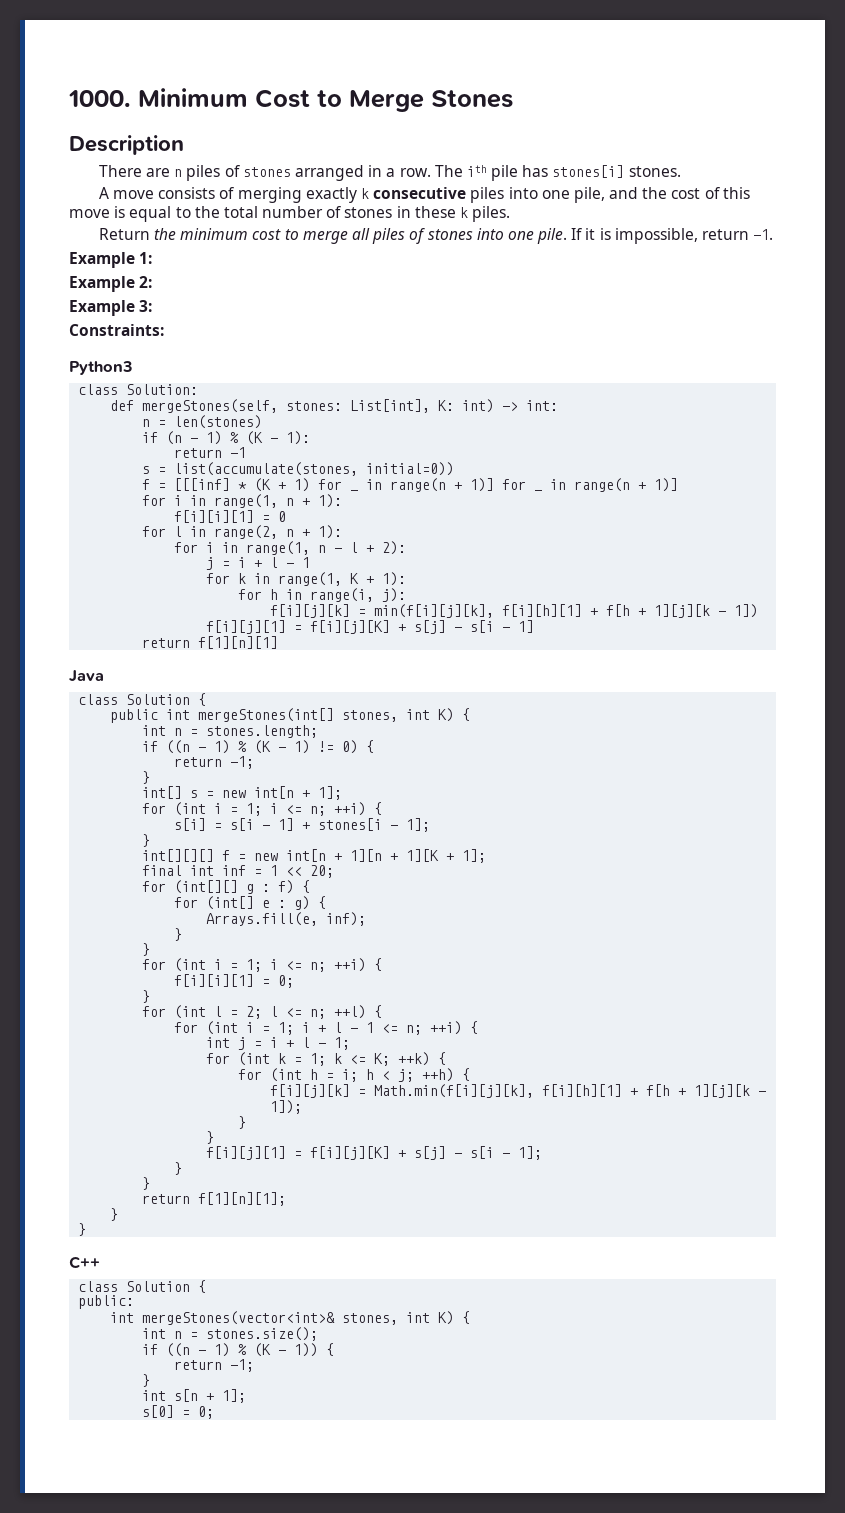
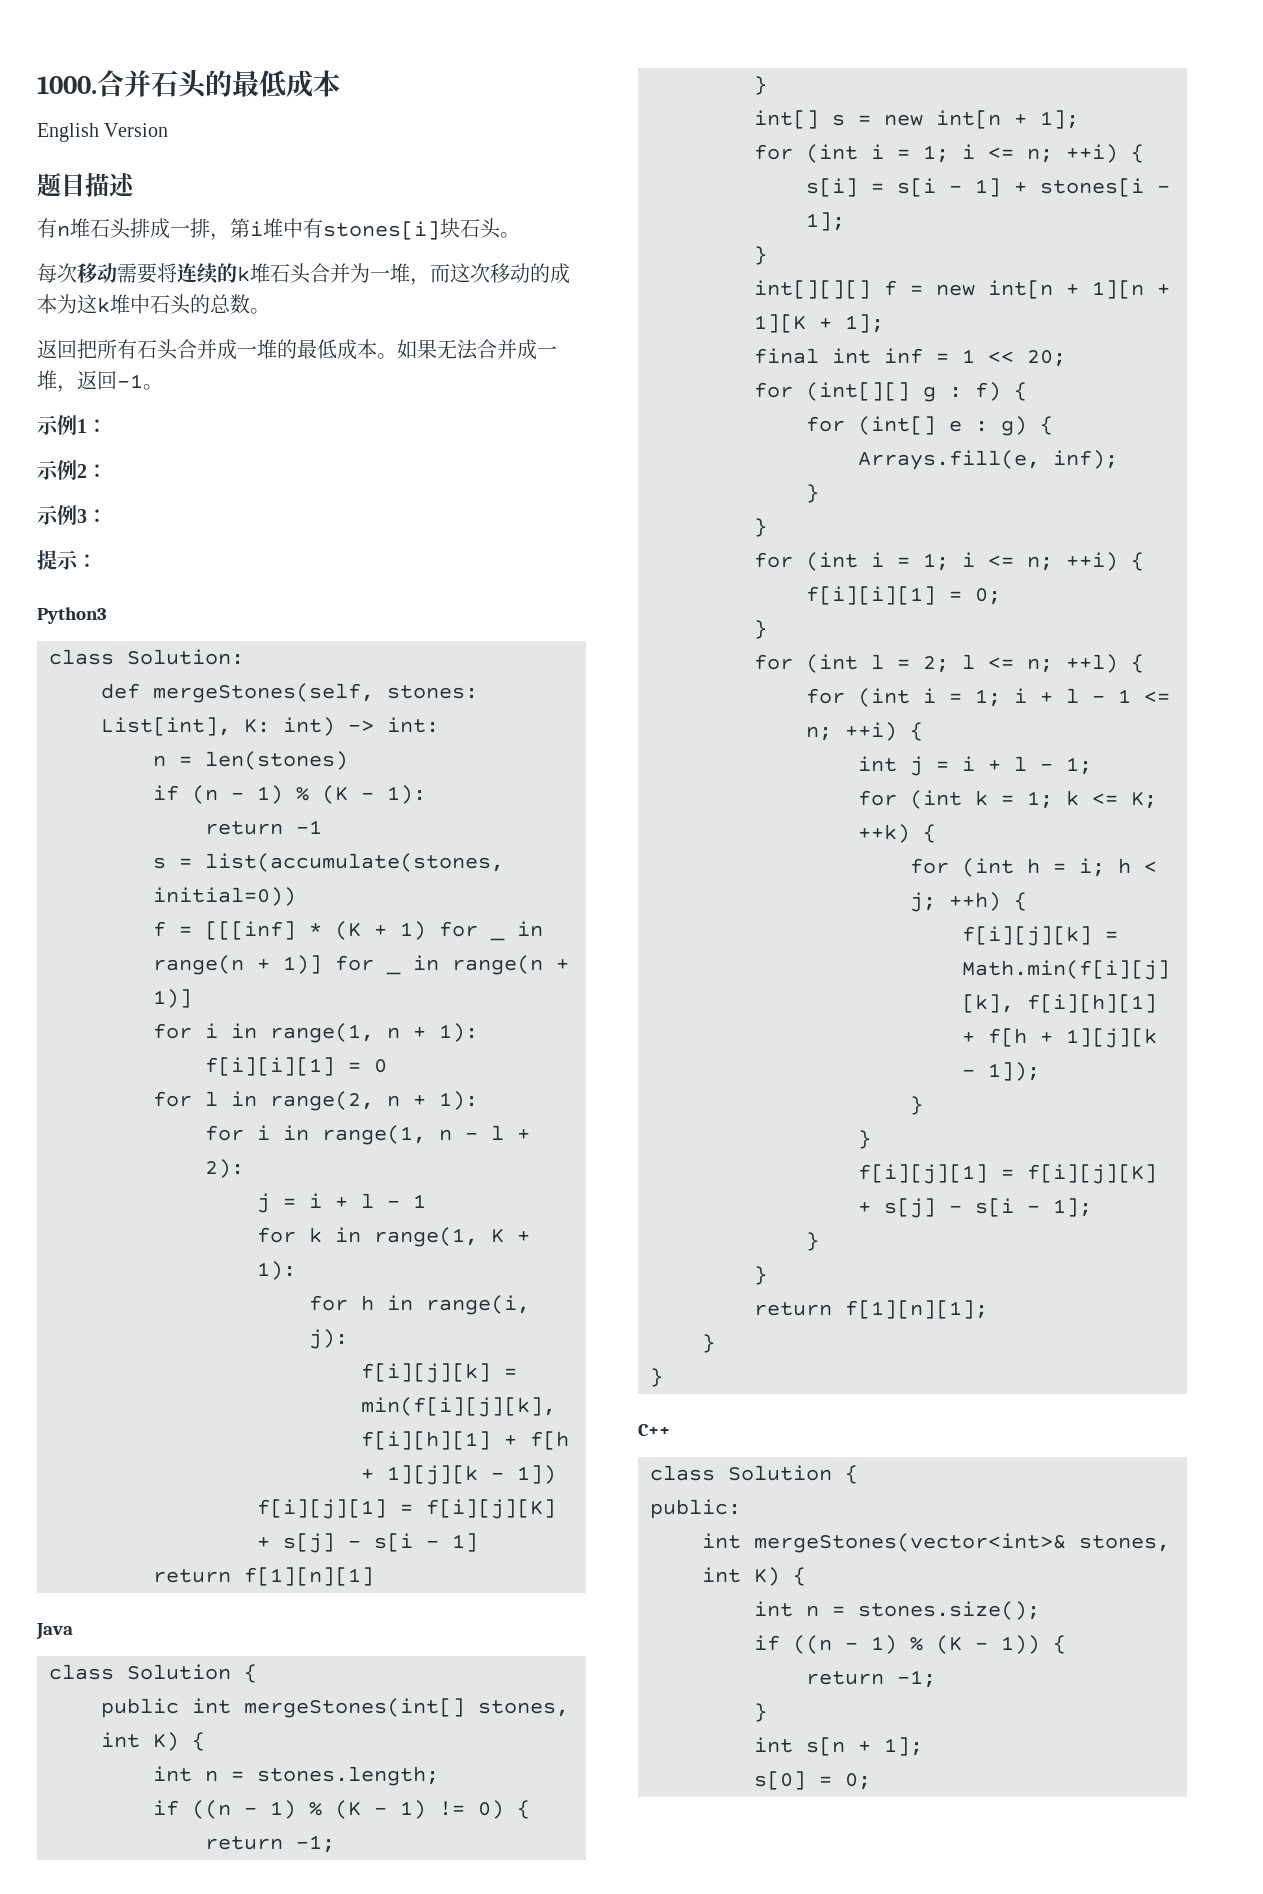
[138,88,513,112] [69,135,184,155] [98,165,681,181] [98,187,750,203] [69,206,511,222] [98,228,774,244] [69,252,153,268] [69,276,153,292] [69,300,153,316] [69,324,164,336] Minimum Cost to Merge Stones // Description // There are n piles of stones arranged in a row. The ith pile has stones[i] stones. // A move consists of merging exactly k consecutive piles into one pile, and the cost of this move is equal to the total number of stones in these k piles. // Return the minimum cost to merge all piles of stones into one pile. If it is impossible, return -1. // Example 1: // Example 2: // Example 3: // Constraints: -> [97,69,340,98] [37,123,169,142] [37,172,135,197] [37,218,520,241] [37,263,570,286] [37,294,270,315] [37,339,557,360] [37,370,163,393] [37,414,107,435] [37,459,107,480] [37,504,107,525] [37,550,97,570] 合并石头的最低成本 // English Version // 题目描述 // 有n堆石头排成一排，第i堆中有stones[i]块石头。 // 每次移动需要将连续的k堆石头合并为一堆，而这次移动的成本为这k堆中石头的总数。 // 返回把所有石头合并成一堆的最低成本。如果无法合并成一堆，返回-1。 // 示例1： // 示例2： // 示例3： // 提示：

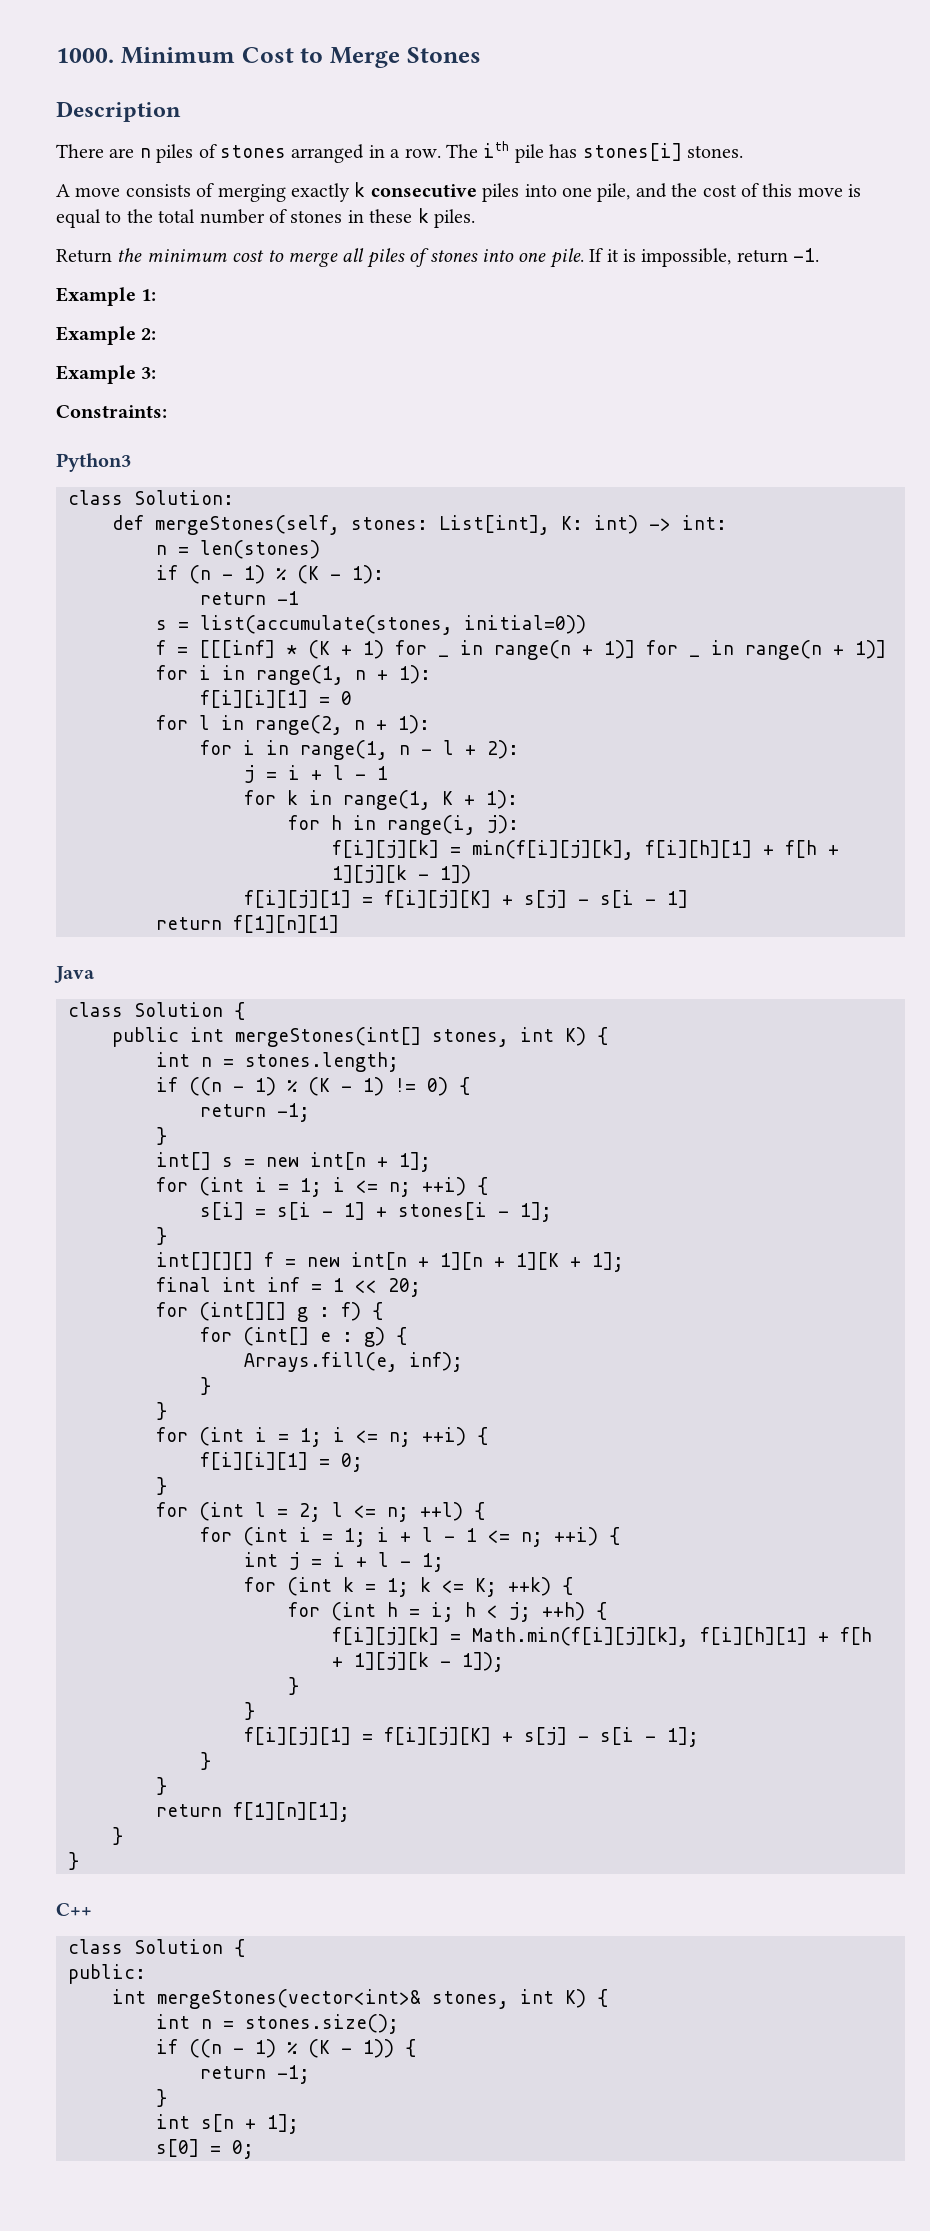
[97,69,340,98] [37,123,169,142] [37,172,135,197] [37,218,520,241] [37,263,570,286] [37,294,270,315] [37,339,557,360] [37,370,163,393] [37,414,107,435] [37,459,107,480] [37,504,107,525] [37,550,97,570] 合并石头的最低成本 // English Version // 题目描述 // 有n堆石头排成一排，第i堆中有stones[i]块石头。 // 每次移动需要将连续的k堆石头合并为一堆，而这次移动的成本为这k堆中石头的总数。 // 返回把所有石头合并成一堆的最低成本。如果无法合并成一堆，返回-1。 // 示例1： // 示例2： // 示例3： // 提示： -> [120,47,481,68] [56,101,181,122] [56,141,743,163] [56,182,862,202] [56,208,475,228] [56,248,820,268] [56,287,157,306] [56,326,157,345] [56,365,157,384] [56,405,167,418] Minimum Cost to Merge Stones // Description // There are n piles of stones arranged in a row. The ith pile has stones[i] stones. // A move consists of merging exactly k consecutive piles into one pile, and the cost of this move is equal to the total number of stones in these k piles. // Return the minimum cost to merge all piles of stones into one pile. If it is impossible, return -1. // Example 1: // Example 2: // Example 3: // Constraints:

